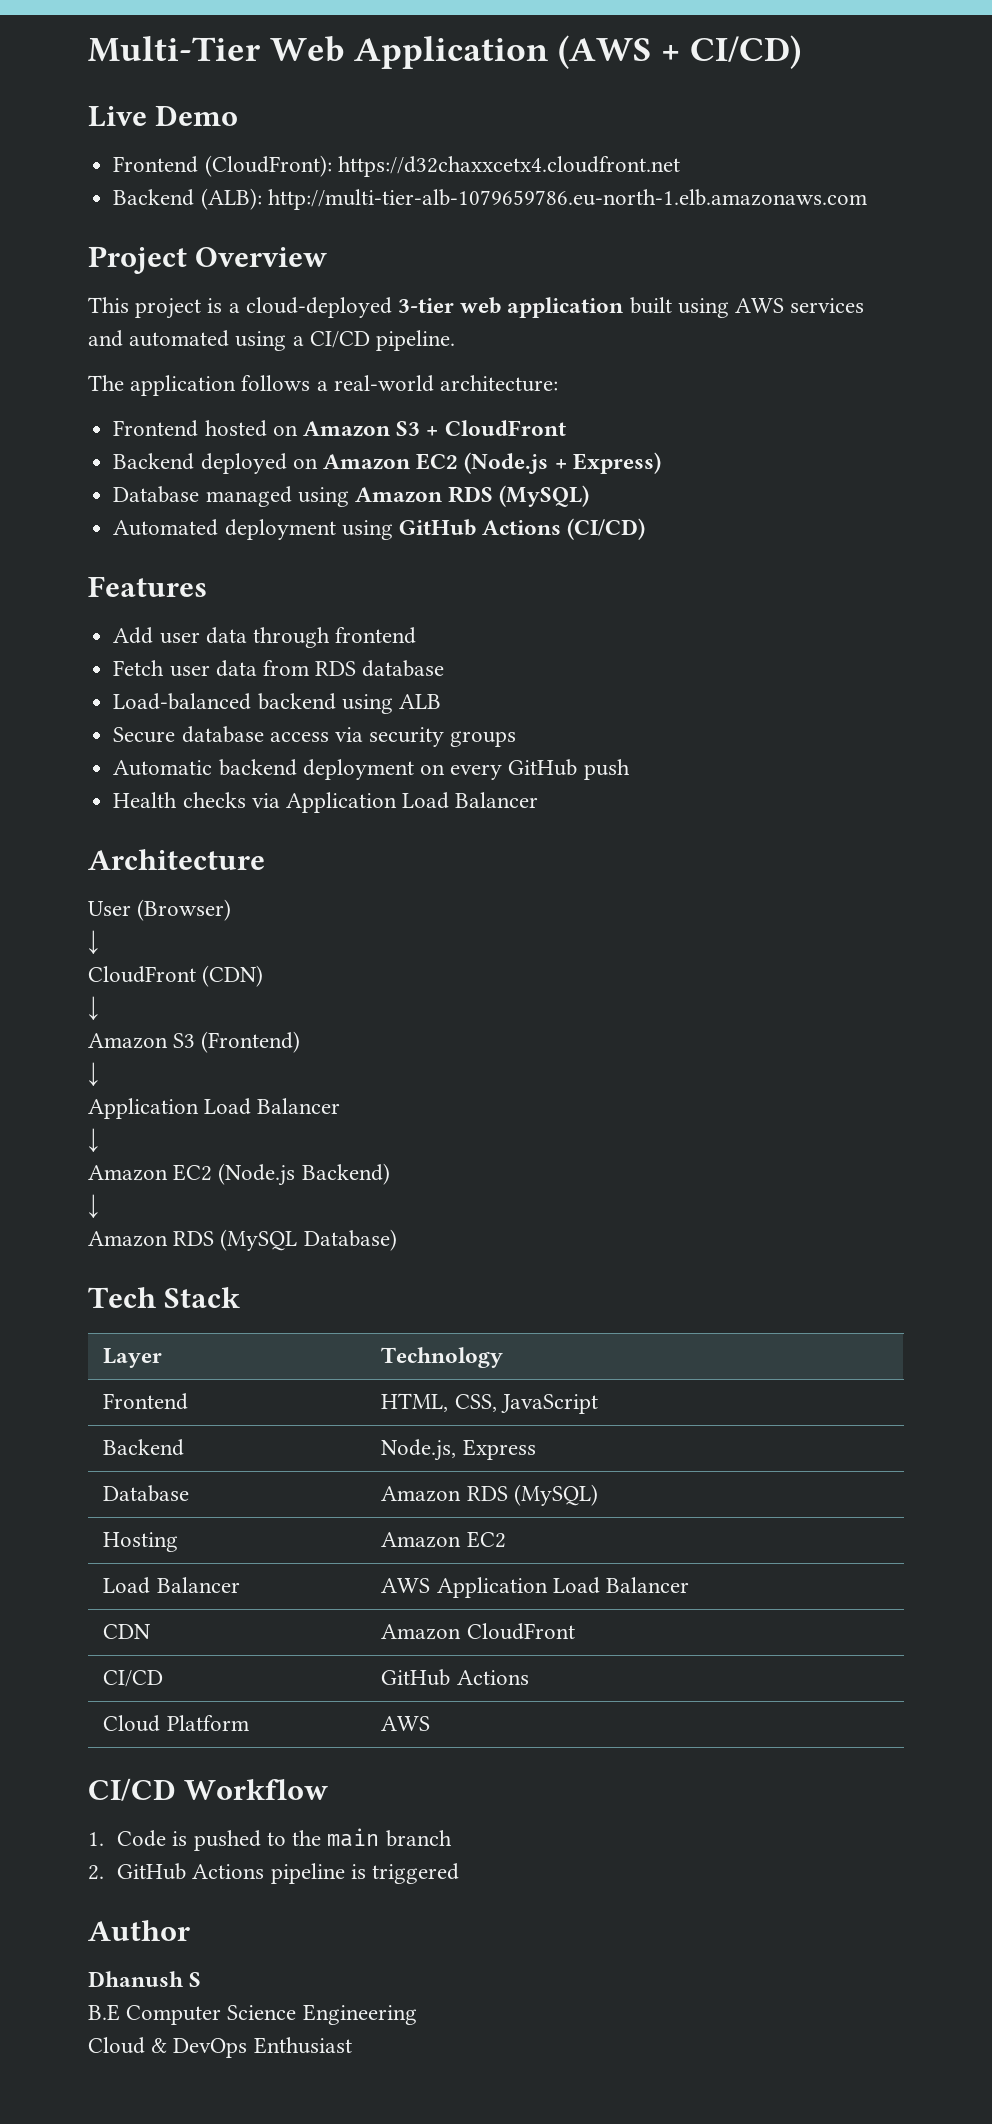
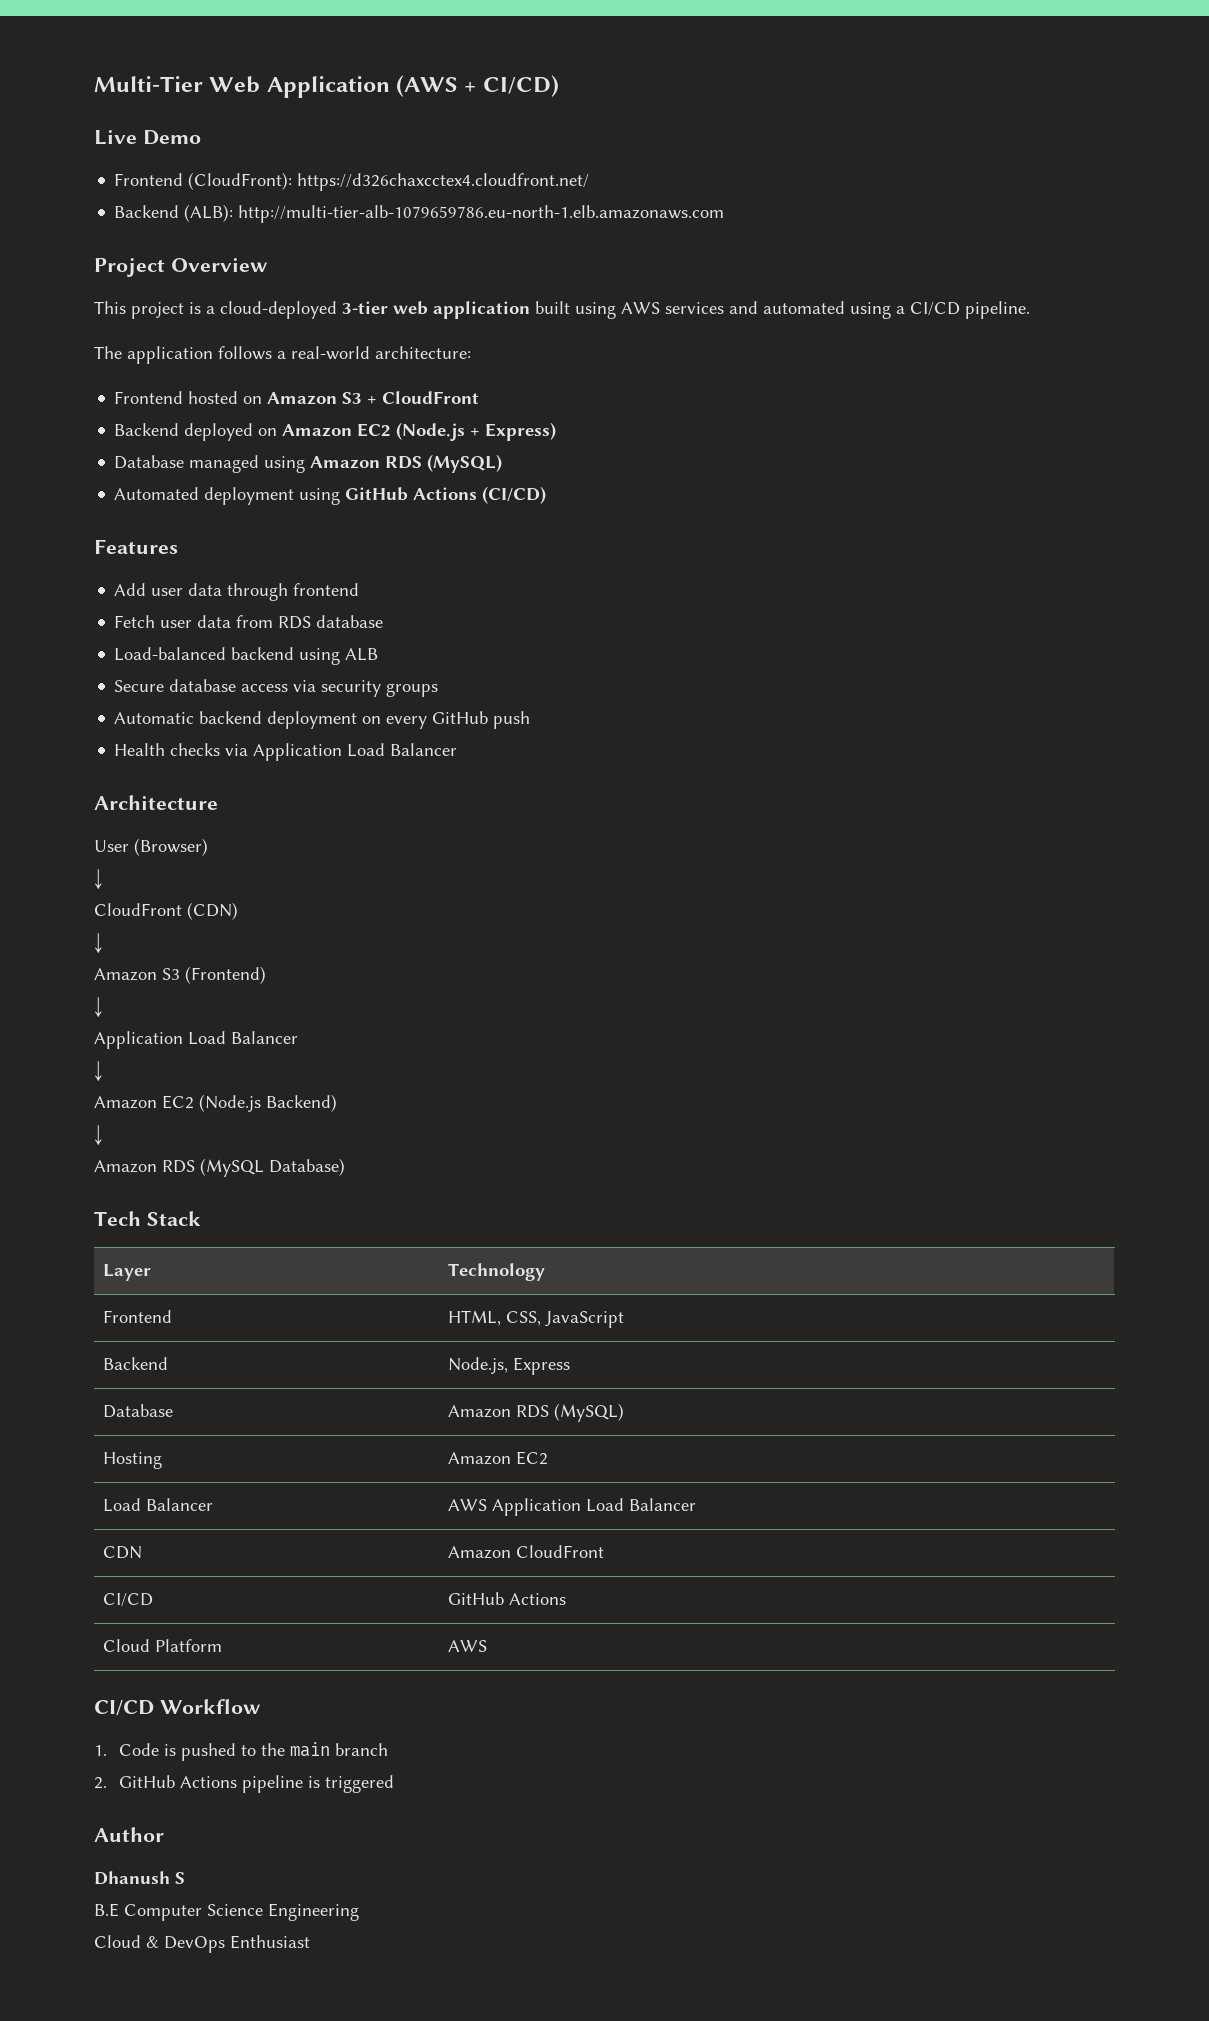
[337,156,680,177] https://d32chaxxcetx4.cloudfront.net -> [297,173,590,191] https://d326chaxcctex4.cloudfront.net/

